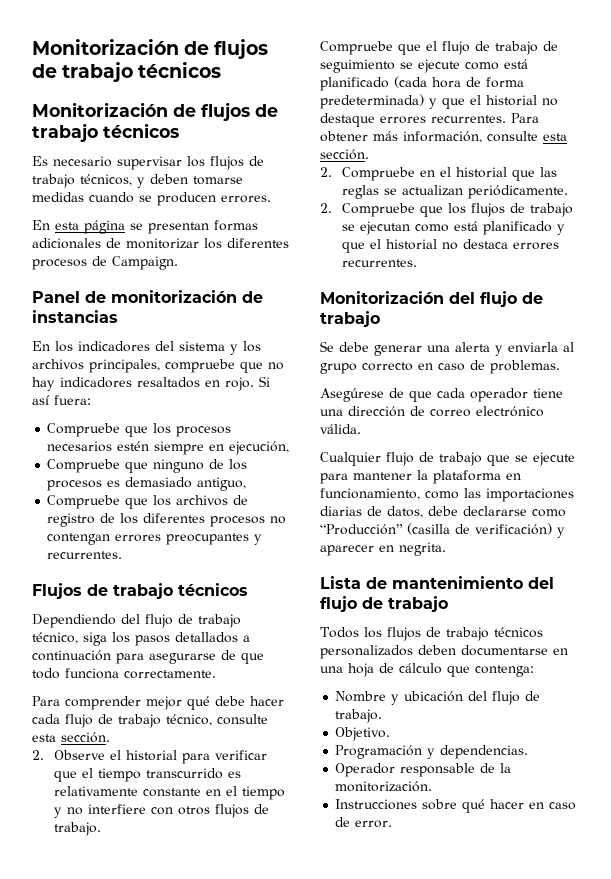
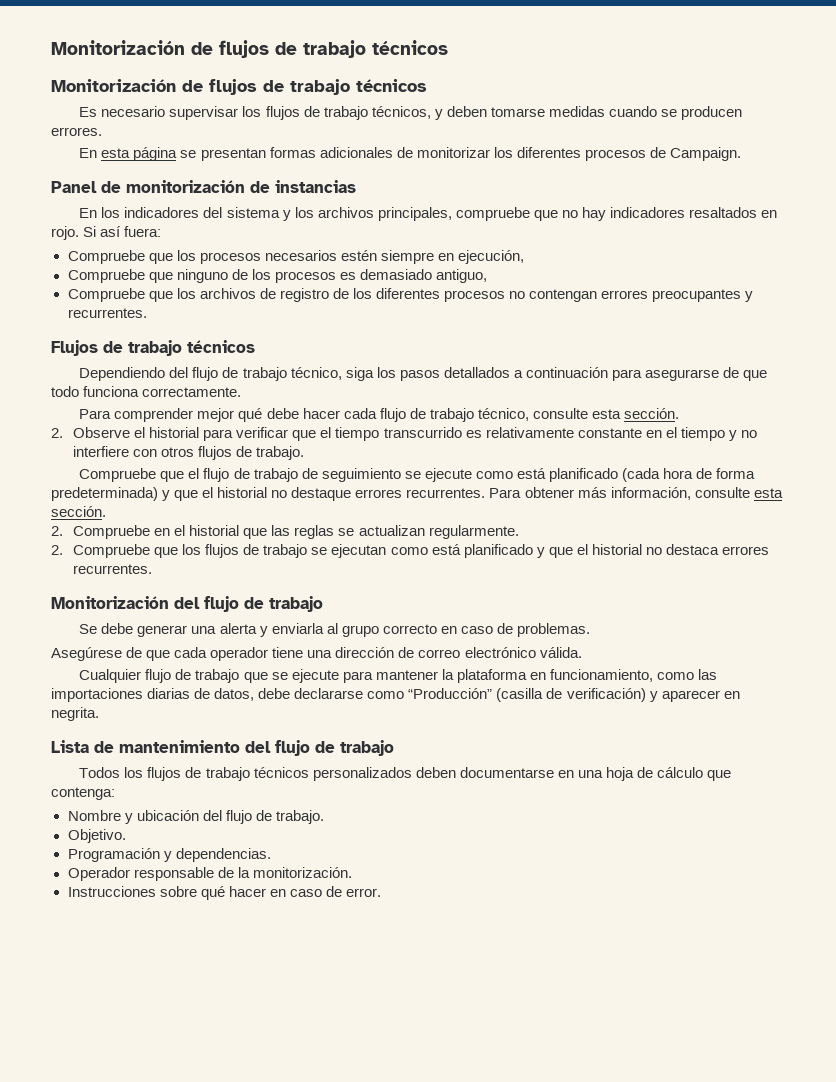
[468,185,569,199] periódicamente. -> [428,525,519,539] regularmente.

